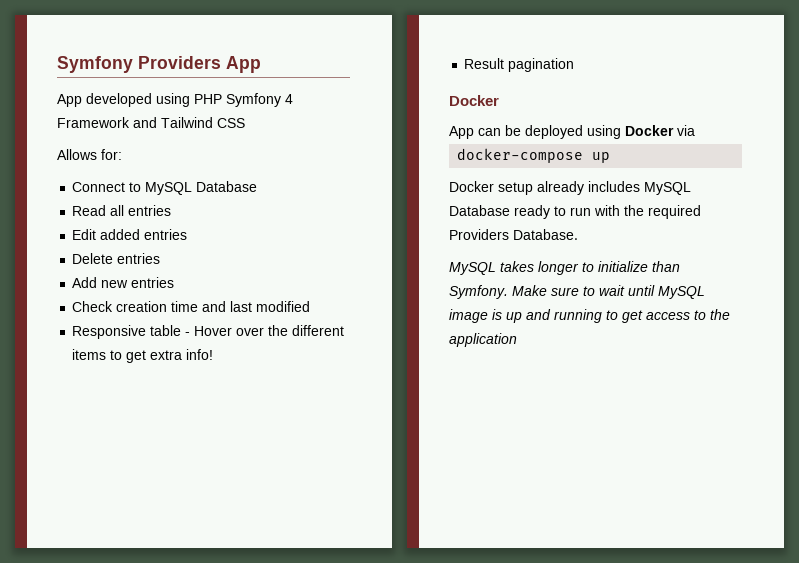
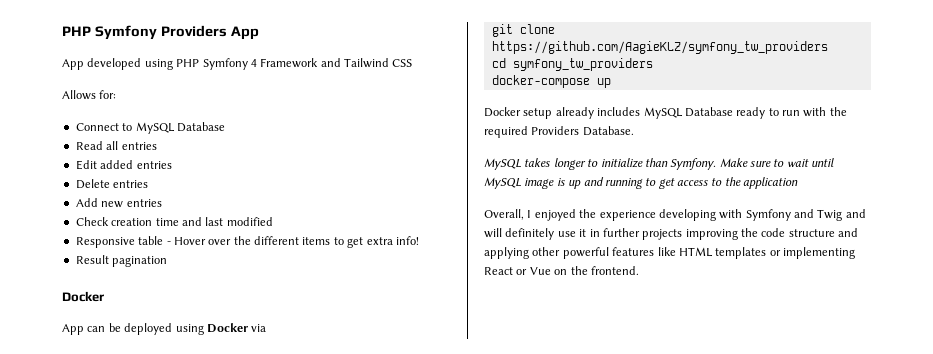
(57, 64) none -> [62,26,91,36] PHP
(695, 130) none -> [491,24,555,37] [491,41,828,54] [491,58,653,71] // git clone https://github.com/AagieKLZ/symfony_tw_providers // cd symfony_tw_providers
(517, 340) none -> [484,209,866,221] [484,228,859,240] [484,247,855,259] [484,266,639,275] // Overall, I enjoyed the experience developing with Symfony and Twig and will definitely use it in further projects improving the code structure and applying other powerful features like HTML templates or implementing React or Vue on the frontend.

